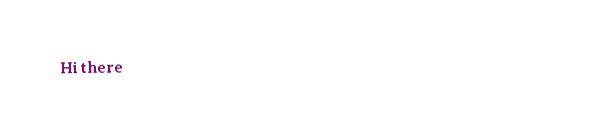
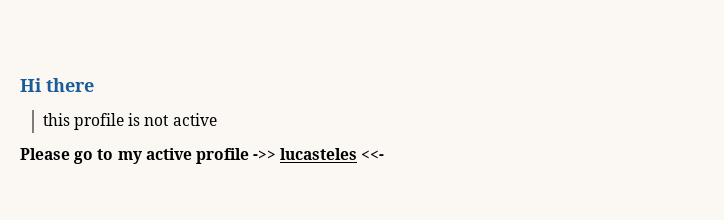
(125, 67) none -> [42,113,217,130] [20,148,385,164] // this profile is not active // Please go to my active profile ->> lucasteles <<-

